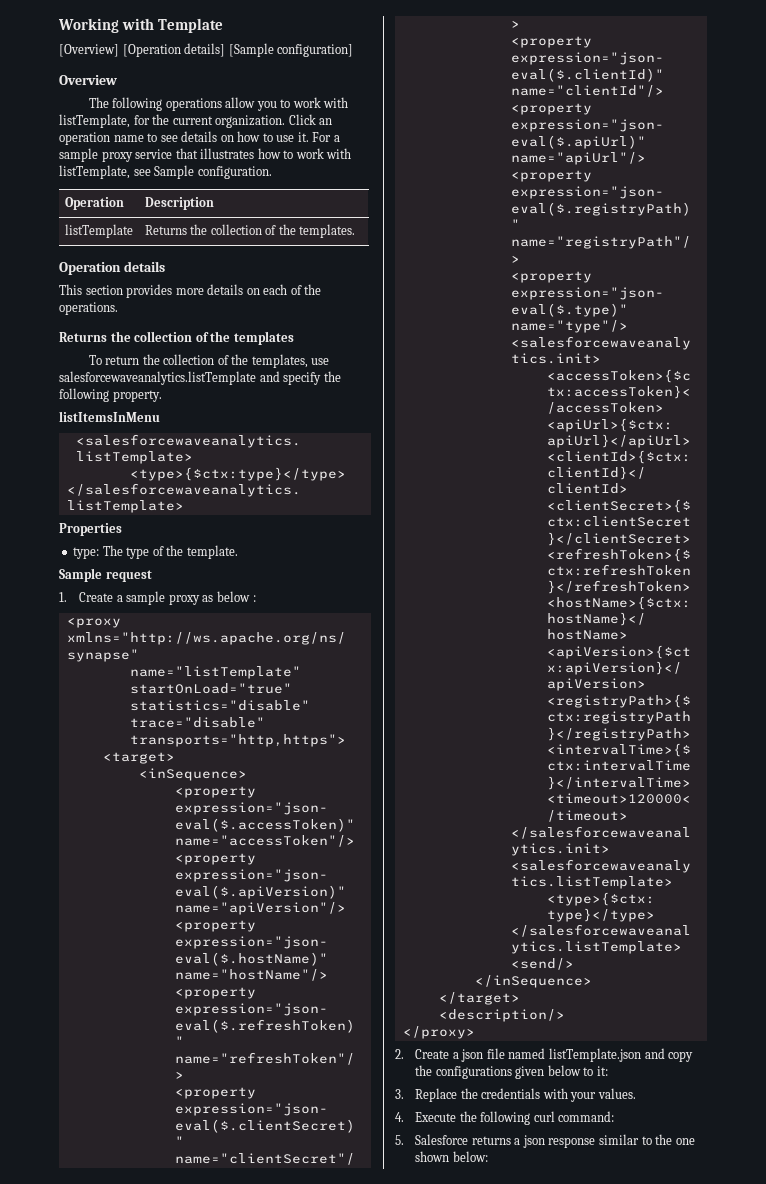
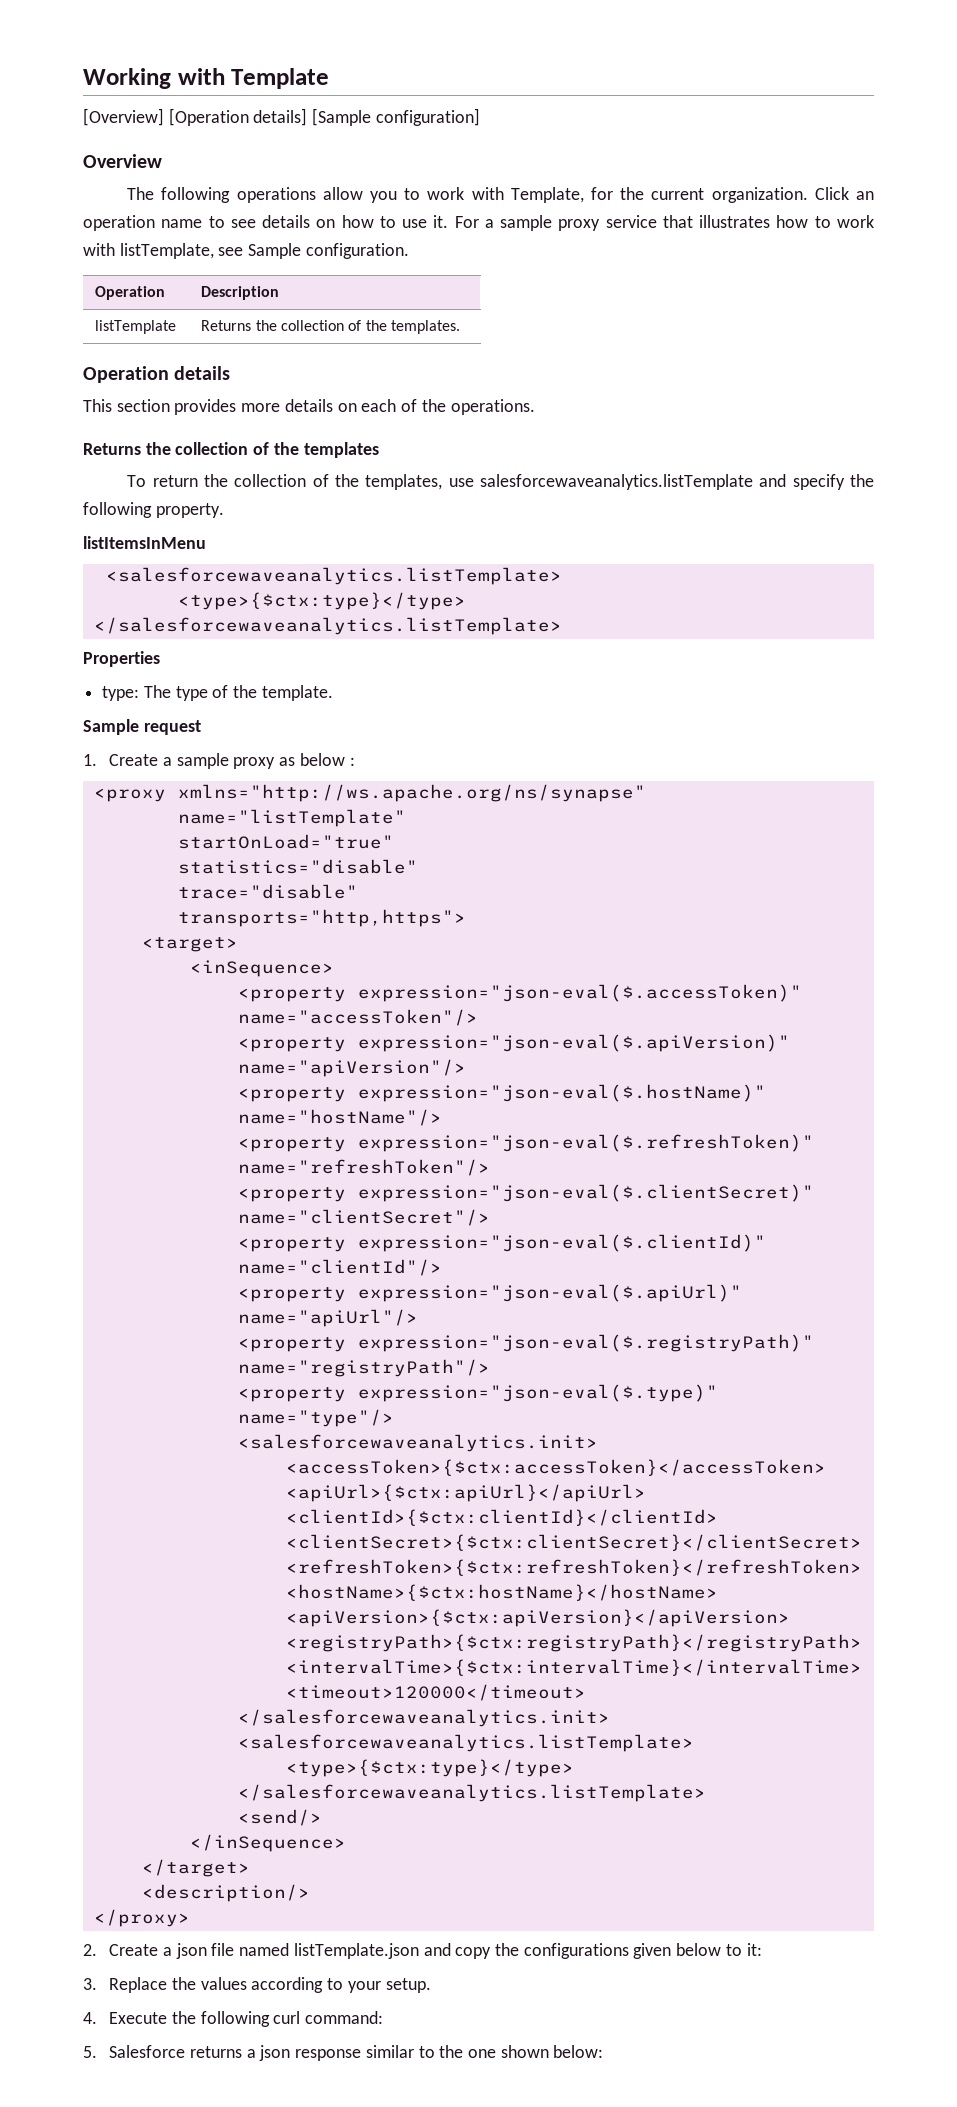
[59,114,130,128] listTemplate, -> [510,187,584,203] Template,
[481,1088,636,1102] credentials with your values. -> [200,1977,431,1993] values according to your setup.

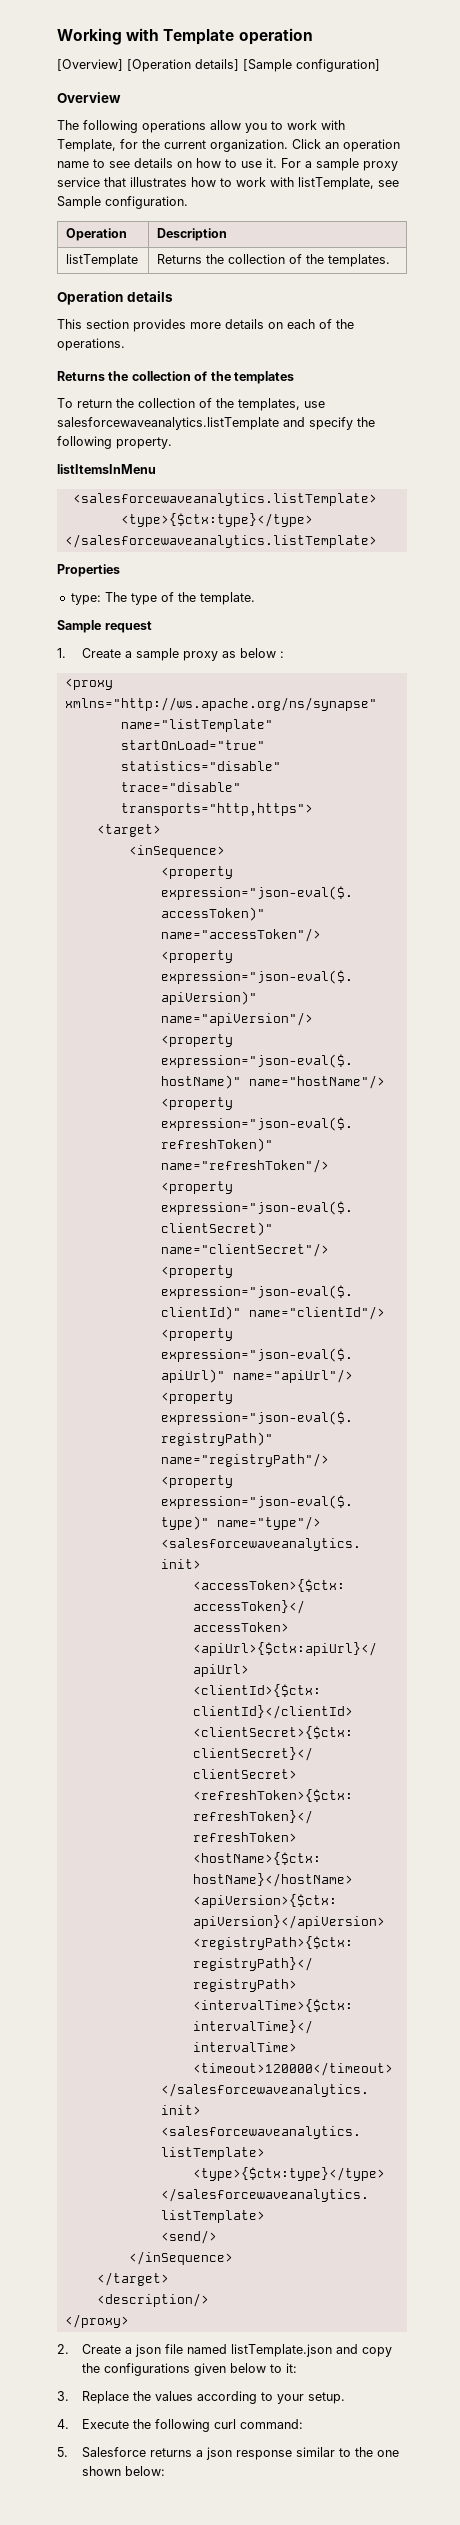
(330, 78) none -> [238,28,313,45] operation

